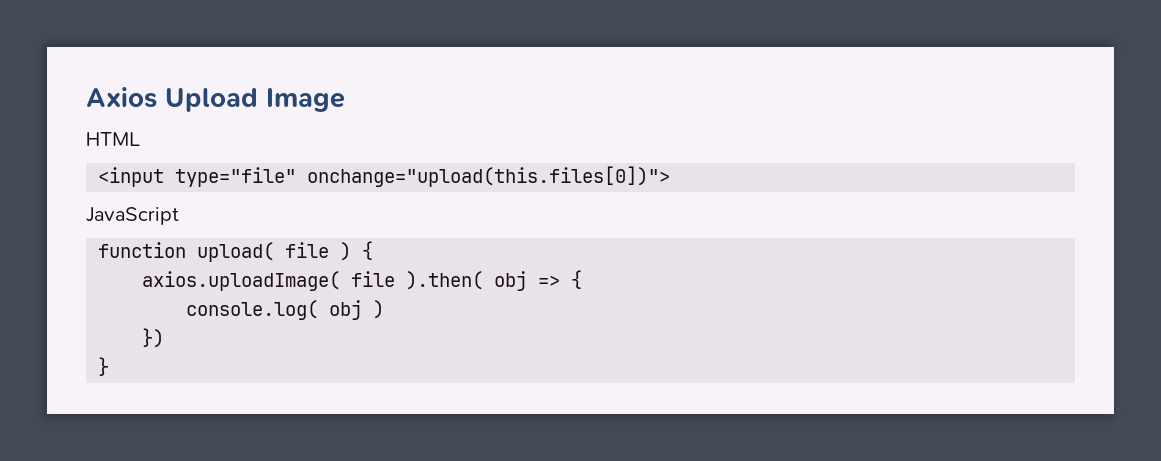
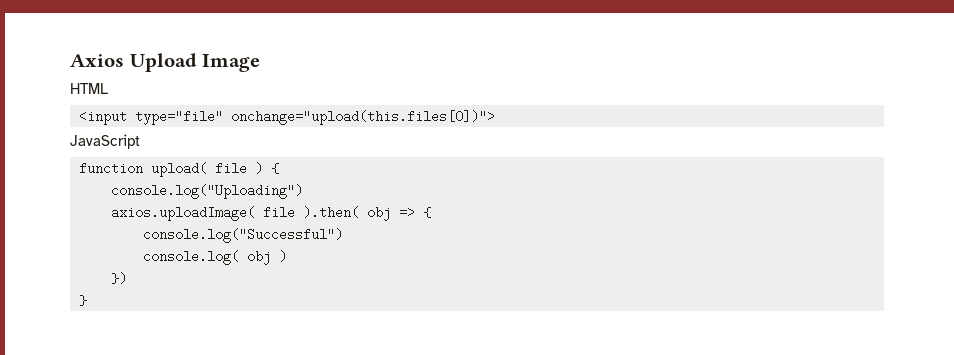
(374, 250) none -> [110,184,303,199] // console.log("Uploading")
(583, 279) none -> [142,228,343,243] // console.log("Successful")

